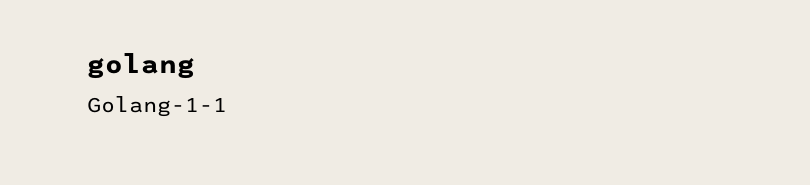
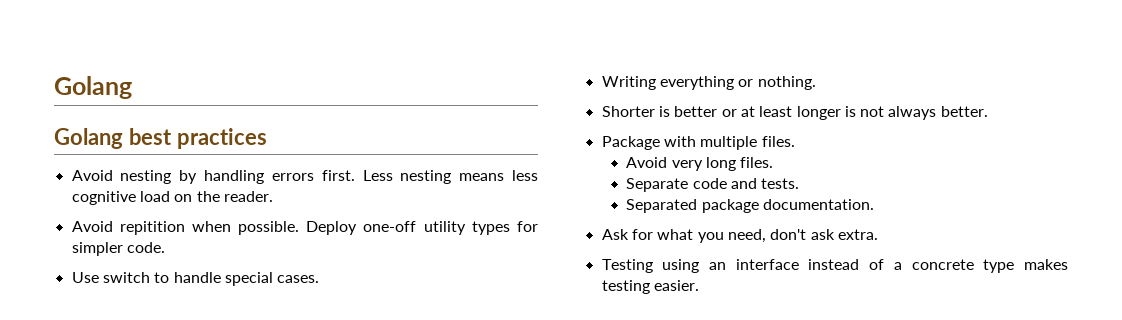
[87,53,195,79] [87,96,227,117] golang // Golang-1-1 -> [54,76,132,99] [54,128,267,149] [71,170,538,184] [71,191,273,205] [71,221,538,235] [71,242,165,256] [71,272,320,286] [601,76,816,90] [601,106,988,120] [601,136,795,150] [626,157,774,171] [626,178,800,192] [626,199,875,213] [601,229,878,243] [601,259,1068,273] [601,280,699,294] Golang // Golang best practices // Avoid nesting by handling errors first. Less nesting means less cognitive load on the reader. // Avoid repitition when possible. Deploy one-off utility types for simpler code. // Use switch to handle special cases. // Writing everything or nothing. // Shorter is better or at least longer is not always better. // Package with multiple files. // Avoid very long files. // Separate code and tests. // Separated package documentation. // Ask for what you need, don't ask extra. // Testing using an interface instead of a concrete type makes testing easier.

